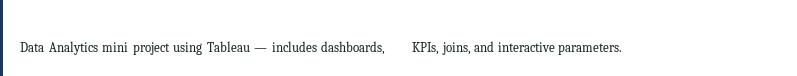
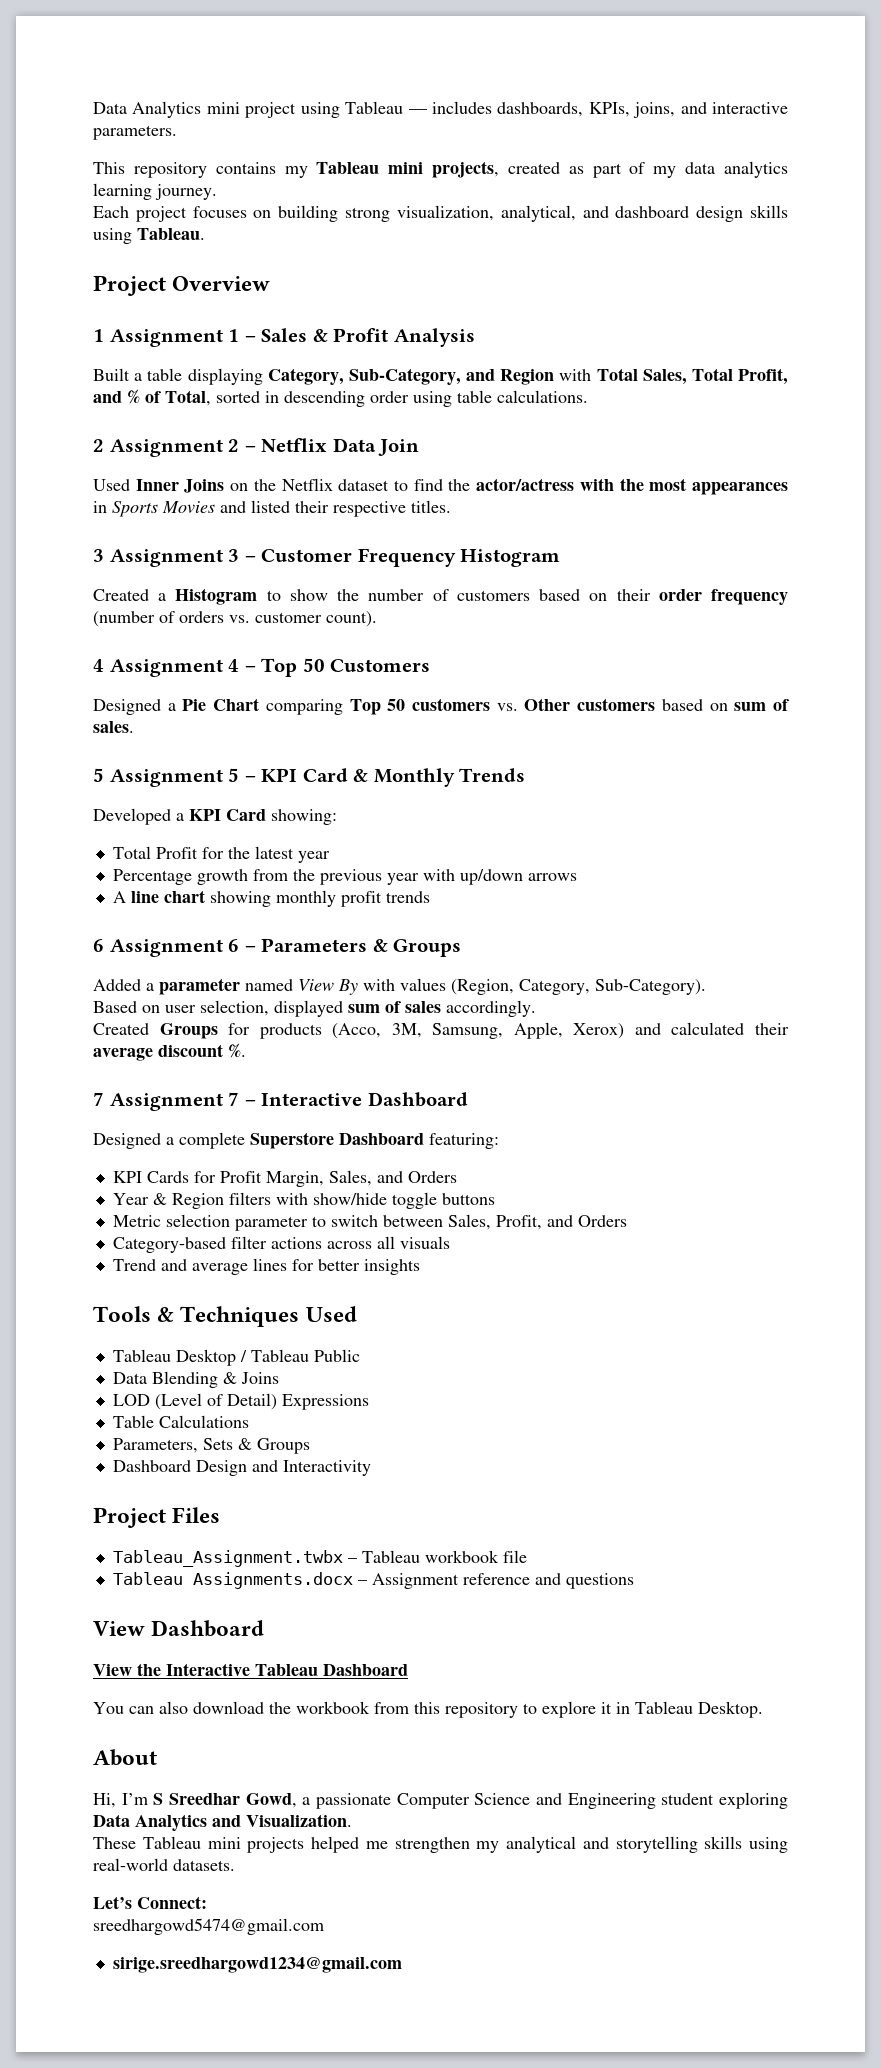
(623, 49) none -> [93,161,788,178] [93,183,217,200] [93,205,789,222] [93,228,205,244] [93,275,271,296] [93,328,475,347] [93,368,788,385] [93,389,588,407] [93,438,420,457] [93,478,788,495] [93,500,451,517] [93,548,561,567] [93,588,789,605] [93,611,377,627] [93,658,431,677] [93,698,789,715] [93,721,134,733] [93,768,526,787] [93,808,337,825] [112,846,330,863] [112,869,577,885] [112,890,430,907] [93,938,462,957] [93,978,706,995] [93,1000,536,1017] [93,1022,789,1039] [93,1043,246,1061] [93,1092,468,1111] [93,1132,499,1149] [112,1170,457,1187] [112,1192,495,1209] [112,1214,627,1231] [112,1236,450,1253] [112,1258,420,1275] [93,1306,357,1327] [112,1349,360,1366] [112,1371,279,1388] [112,1393,369,1410] [112,1415,249,1428] [112,1438,310,1454] [112,1460,371,1476] [93,1507,221,1528] [112,1550,527,1567] [112,1572,634,1589] [93,1620,265,1637] [93,1663,408,1676] [93,1701,763,1718] [93,1749,157,1766] [93,1792,788,1809] [93,1814,352,1831] [93,1836,788,1853] [93,1858,235,1871] [93,1896,207,1909] [93,1918,324,1935] [112,1957,402,1973] // This repository contains my Tableau mini projects, created as part of my data analytics learning journey. // Each project focuses on building strong visualization, analytical, and dashboard design skills using Tableau. // Project Overview // 1 Assignment 1 – Sales & Profit Analysis // Built a table displaying Category, Sub-Category, and Region with Total Sales, Total Profit, and % of Total, sorted in descending order using table calculations. // 2 Assignment 2 – Netflix Data Join // Used Inner Joins on the Netflix dataset to find the actor/actress with the most appearances in Sports Movies and listed their respective titles. // 3 Assignment 3 – Customer Frequency Histogram // Created a Histogram to show the number of customers based on their order frequency (number of orders vs. customer count). // 4 Assignment 4 – Top 50 Customers // Designed a Pie Chart comparing Top 50 customers vs. Other customers based on sum of sales. // 5 Assignment 5 – KPI Card & Monthly Trends // Developed a KPI Card showing: // Total Profit for the latest year // Percentage growth from the previous year with up/down arrows // A line chart showing monthly profit trends // 6 Assignment 6 – Parameters & Groups // Added a parameter named View By with values (Region, Category, Sub-Category). // Based on user selection, displayed sum of sales accordingly. // Created Groups for products (Acco, 3M, Samsung, Apple, Xerox) and calculated their average discount %. // 7 Assignment 7 – Interactive Dashboard // Designed a complete Superstore Dashboard featuring: // KPI Cards for Profit Margin, Sales, and Orders // Year & Region filters with show/hide toggle buttons // Metric selection parameter to switch between Sales, Profit, and Orders // Category-based filter actions across all visuals // Trend and average lines for better insights // Tools & Techniques Used // Tableau Desktop / Tableau Public // Data Blending & Joins // LOD (Level of Detail) Expressions // Table Calculations // Parameters, Sets & Groups // Dashboard Design and Interactivity // Project Files // Tableau_Assignment.twbx – Tableau workbook file // Tableau Assignments.docx – Assignment reference and questions // View Dashboard // View the Interactive Tableau Dashboard // You can also download the workbook from this repository to explore it in Tableau Desktop. // About // Hi, I’m S Sreedhar Gowd, a passionate Computer Science and Engineering student exploring Data Analytics and Visualization. // These Tableau mini projects helped me strengthen my analytical and storytelling skills using real-world datasets. // Let’s Connect: // sreedhargowd5474@gmail.com // sirige.sreedhargowd1234@gmail.com

